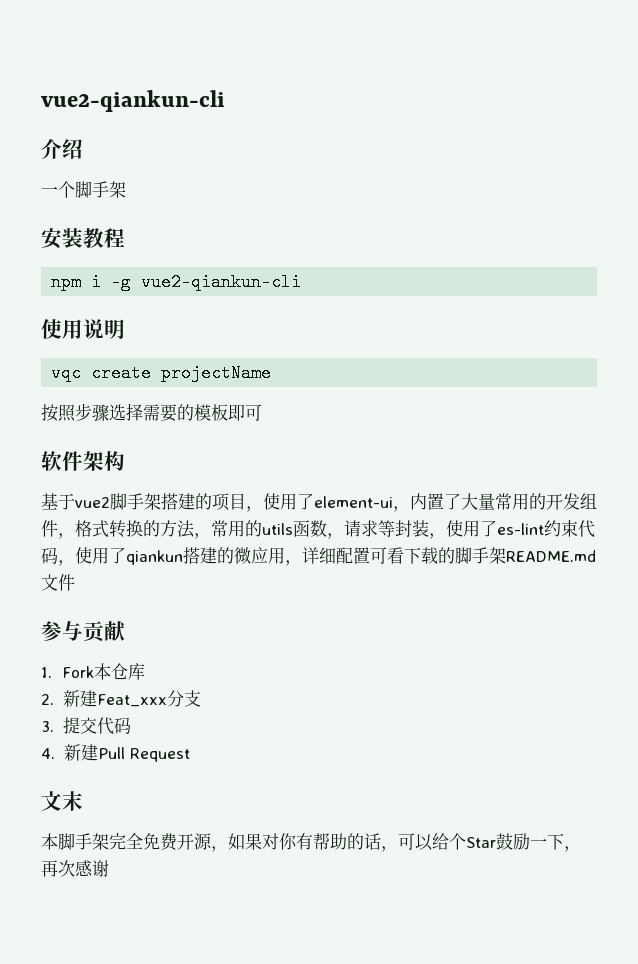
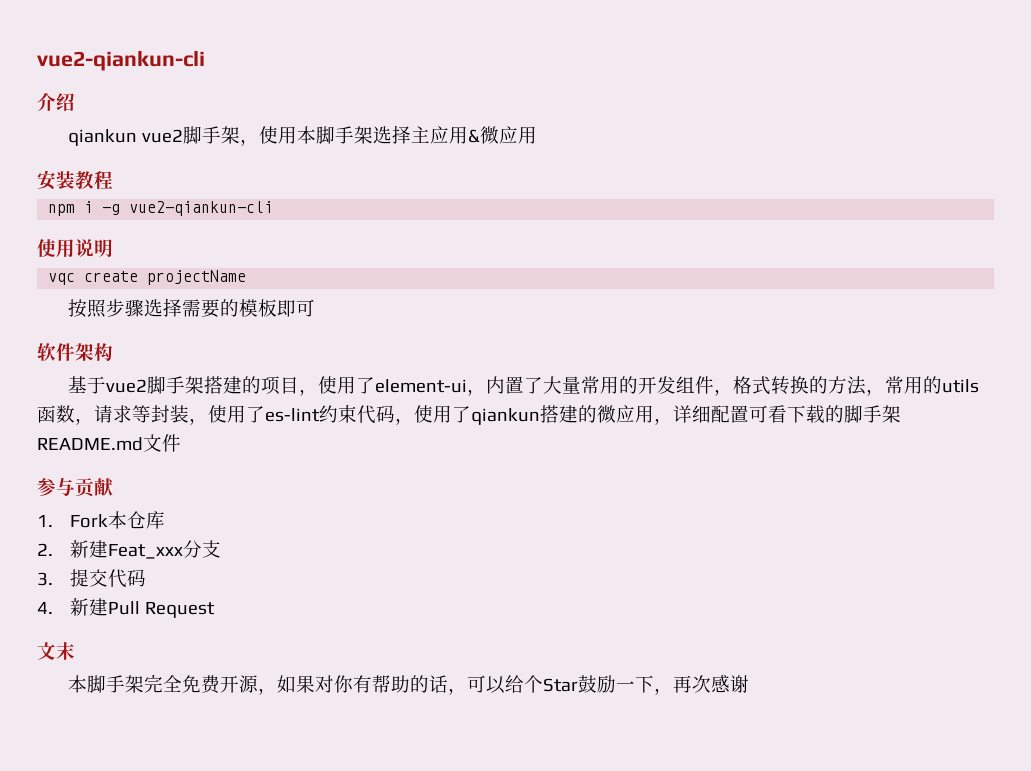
[41,181,126,198] 一个脚手架 -> [68,125,538,146] qiankun vue2脚手架，使用本脚手架选择主应用&微应用

